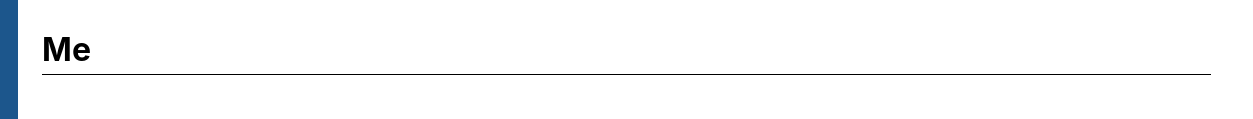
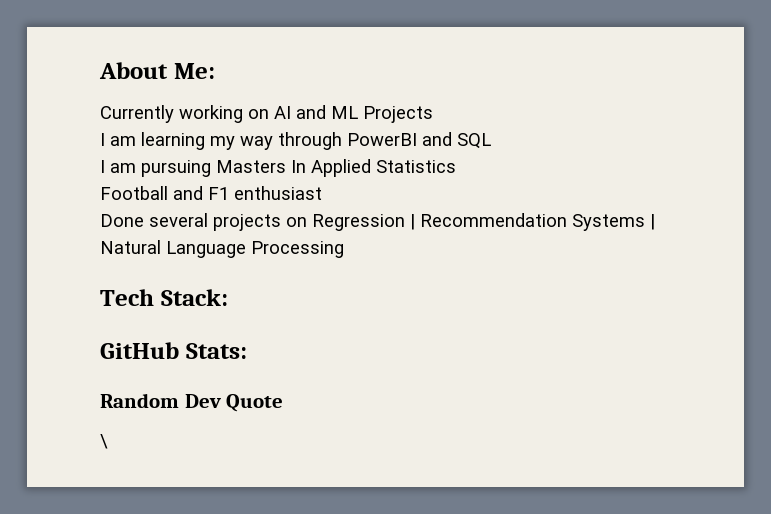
[42,37,91,61] Me -> [99,62,215,79] [100,105,433,123] [100,132,491,150] [100,159,456,177] [100,186,322,200] [100,213,655,231] [100,240,344,258] [100,289,228,306] [100,342,247,359] [100,393,284,412] [100,434,108,449] About Me: // Currently working on AI and ML Projects // I am learning my way through PowerBI and SQL // I am pursuing Masters In Applied Statistics // Football and F1 enthusiast // Done several projects on Regression | Recommendation Systems | Natural Language Processing // Tech Stack: // GitHub Stats: // Random Dev Quote // \

